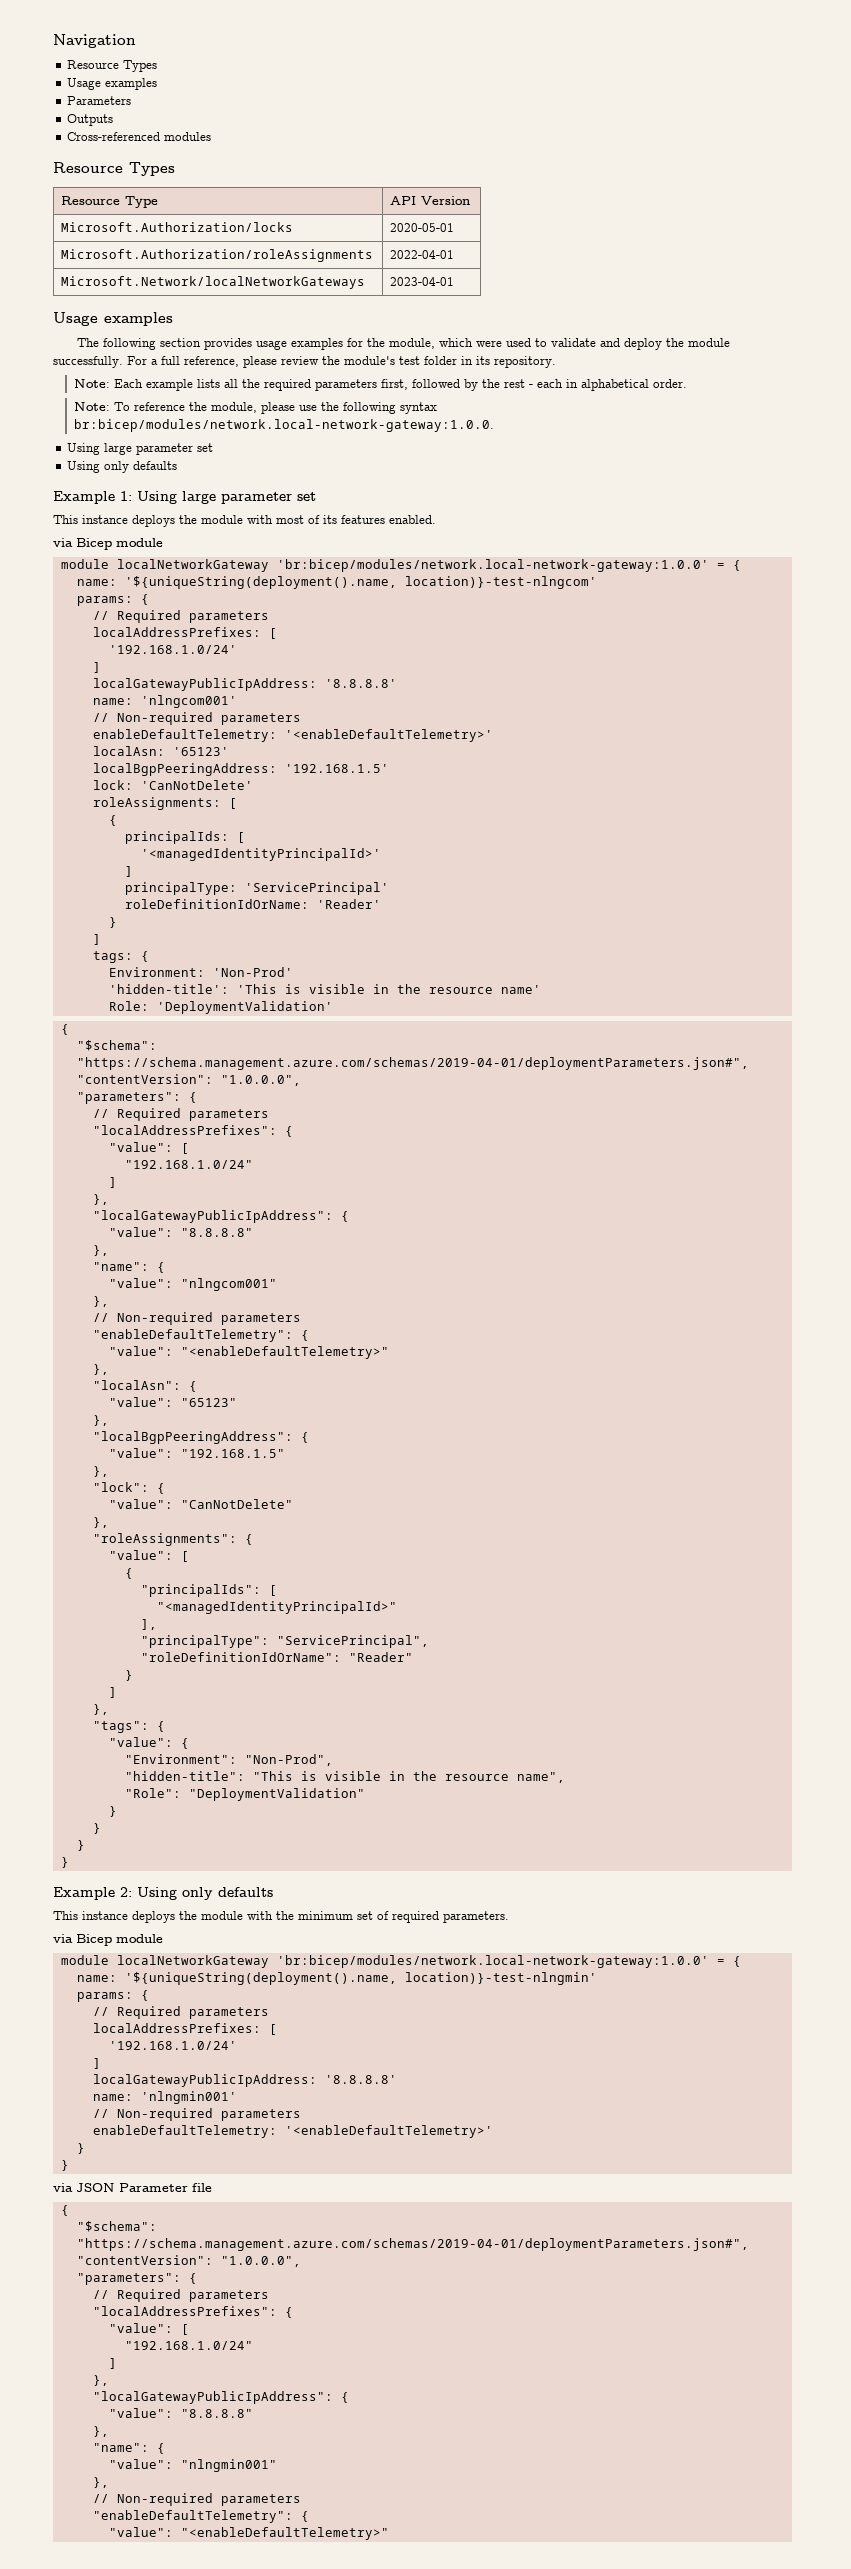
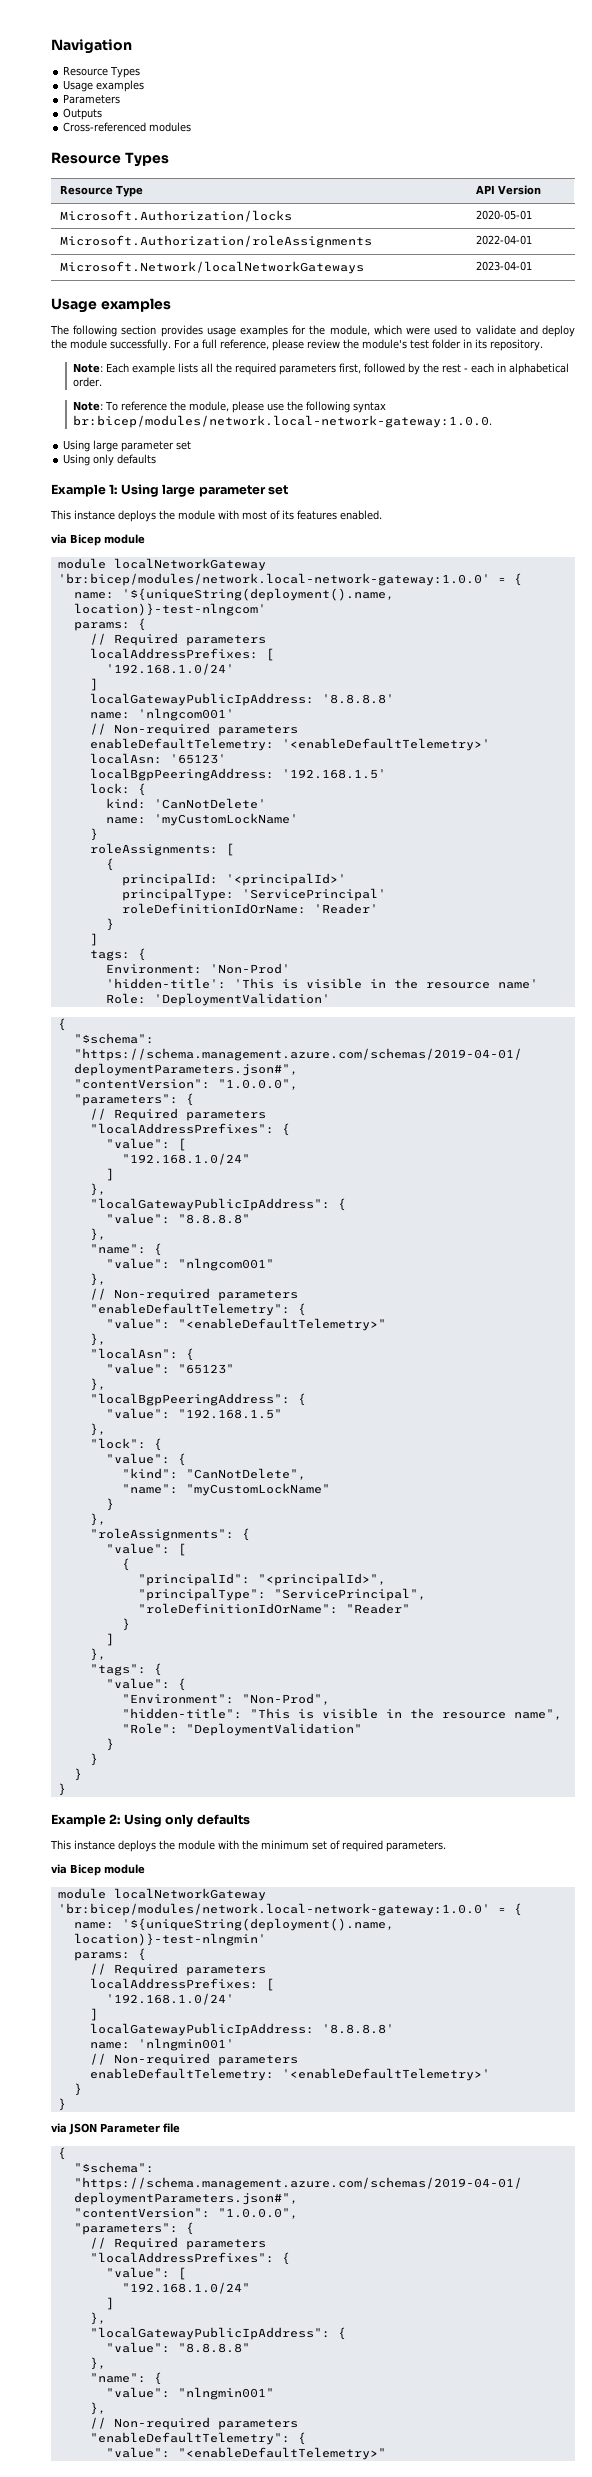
(133, 785) none -> [137,783,146,796] [105,798,146,809] { // kind:
(253, 785) none -> [105,813,298,826] [89,828,98,841] // name: 'myCustomLockName' // }
[124,831,245,844] [140,848,381,861] [124,866,133,877] principalIds: [ // '<managedIdentityPrincipalId>' // ] -> [121,873,346,886] principalId: '<principalId>'
[180,1499,293,1509] "CanNotDelete" -> [177,1453,186,1466] [121,1468,306,1480] [121,1483,330,1496] [105,1498,114,1511] { // "kind": "CanNotDelete", // "name": "myCustomLockName" // }
[140,1584,277,1597] [156,1601,397,1614] [140,1619,157,1630] "principalIds": [ // "<managedIdentityPrincipalId>" // ], -> [137,1573,386,1586] "principalId": "<principalId>",

